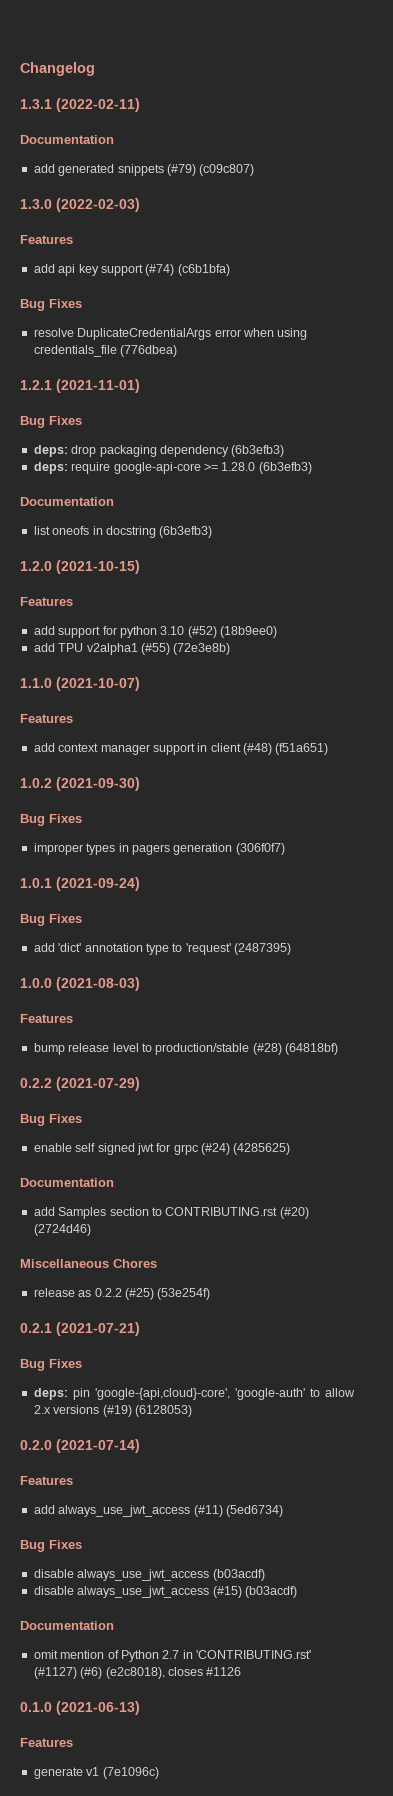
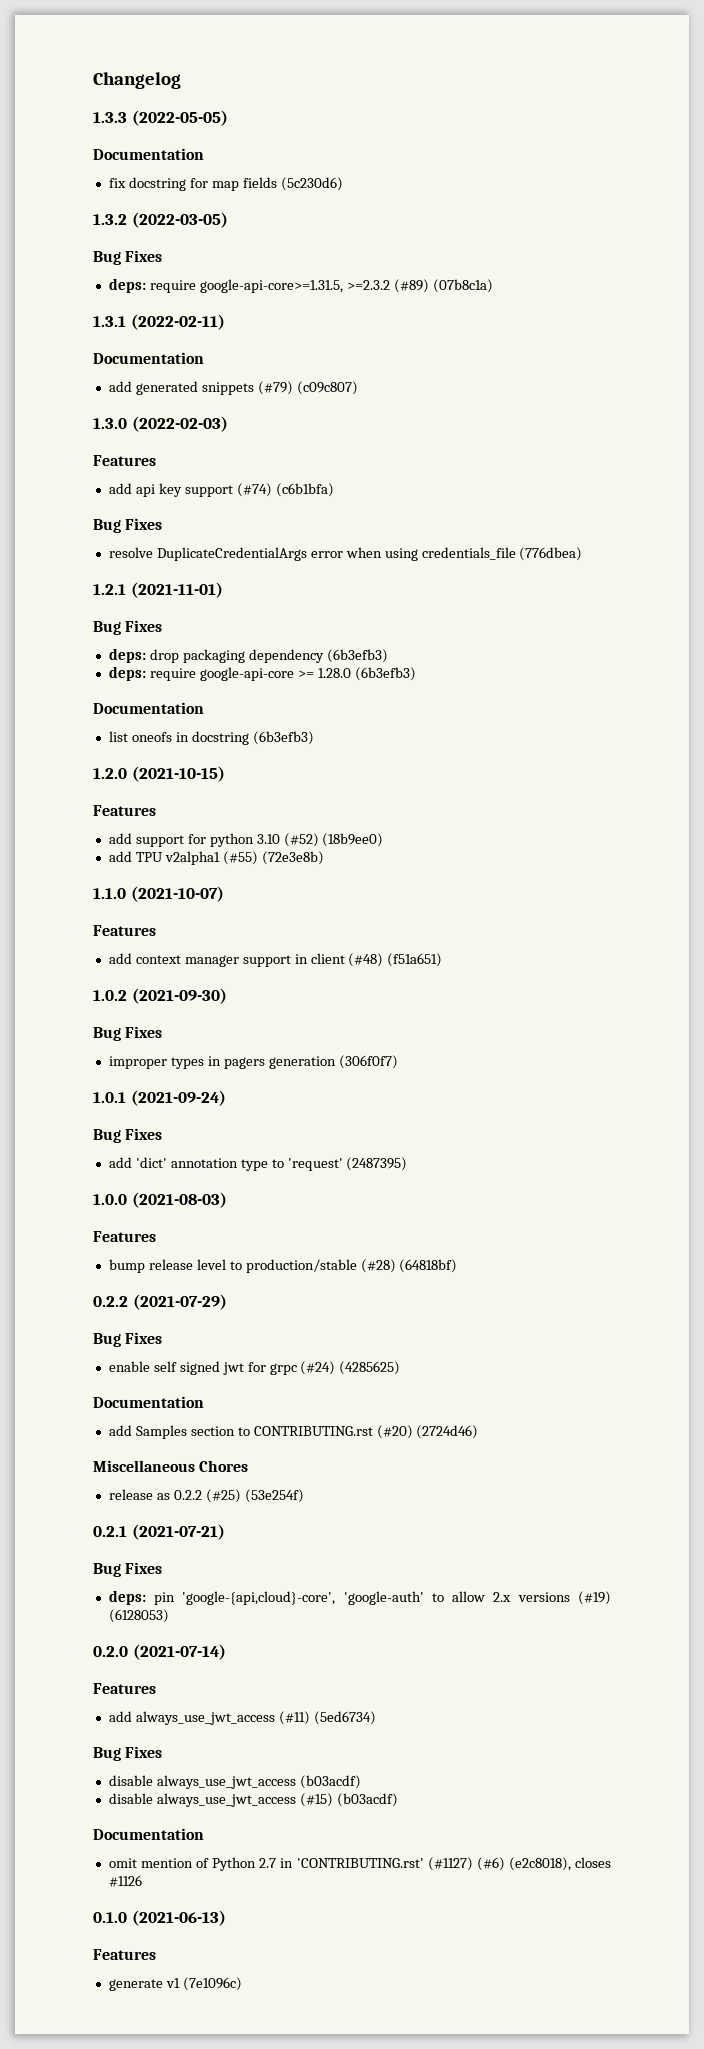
(95, 69) none -> [93,110,228,126] [93,148,204,160] [108,177,343,191] [93,212,228,228] [93,250,163,265] [108,278,493,293] // 1.3.3 (2022-05-05) // Documentation // fix docstring for map fields (5c230d6) // 1.3.2 (2022-03-05) // Bug Fixes // deps: require google-api-core>=1.31.5, >=2.3.2 (#89) (07b8c1a)

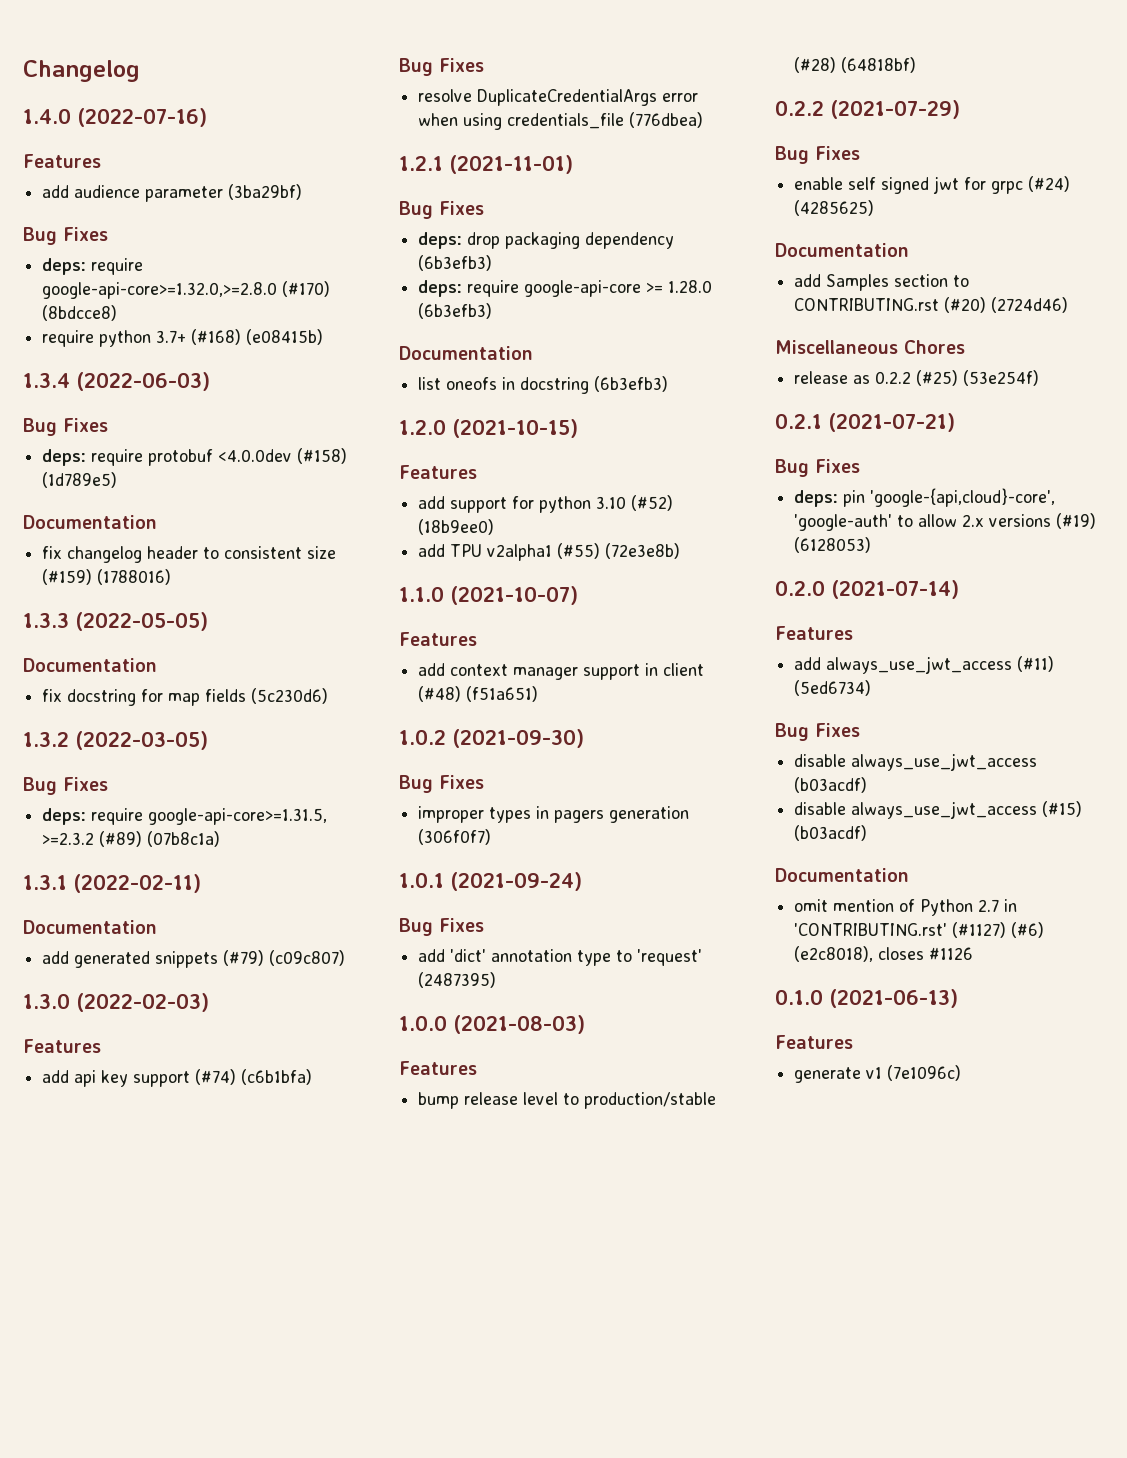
(181, 80) none -> [23,108,207,127] [23,154,101,168] [42,184,303,202] [23,227,108,245] [42,258,144,275] [42,281,331,299] [42,305,118,321] [42,329,324,347] [23,372,210,391] [23,418,108,436] [42,448,348,466] [42,472,118,488] [23,515,157,529] [42,546,337,563] [42,569,172,585] // 1.4.0 (2022-07-16) // Features // add audience parameter (3ba29bf) // Bug Fixes // deps: require google-api-core>=1.32.0,>=2.8.0 (#170) (8bdcce8) // require python 3.7+ (#168) (e08415b) // 1.3.4 (2022-06-03) // Bug Fixes // deps: require protobuf <4.0.0dev (#158) (1d789e5) // Documentation // fix changelog header to consistent size (#159) (1788016)

